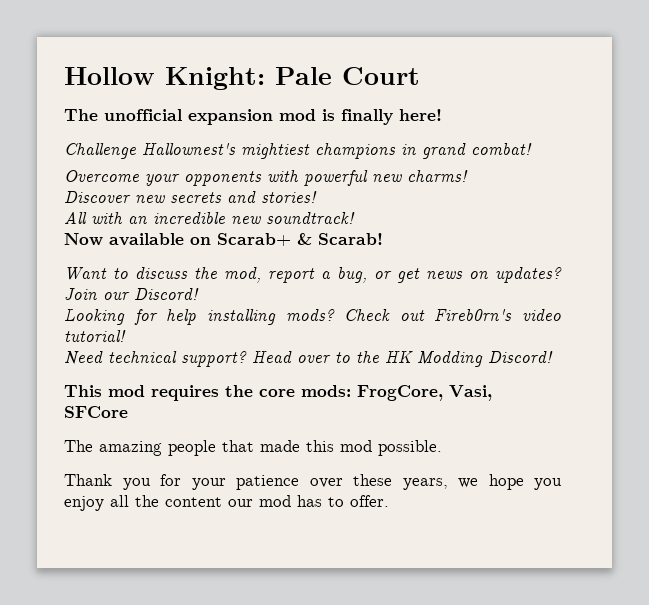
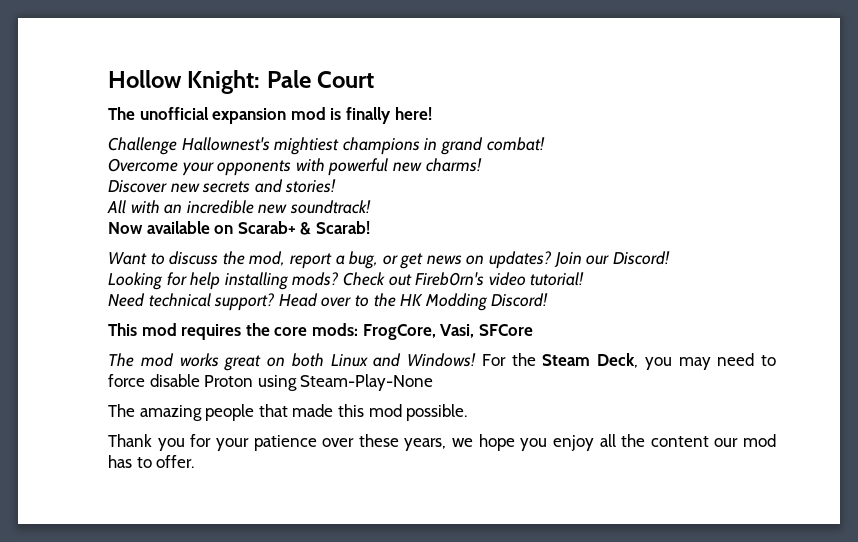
(128, 412) none -> [108,353,776,371] [108,374,434,391] // The mod works great on both Linux and Windows! For the Steam Deck, you may need to force disable Proton using Steam-Play-None

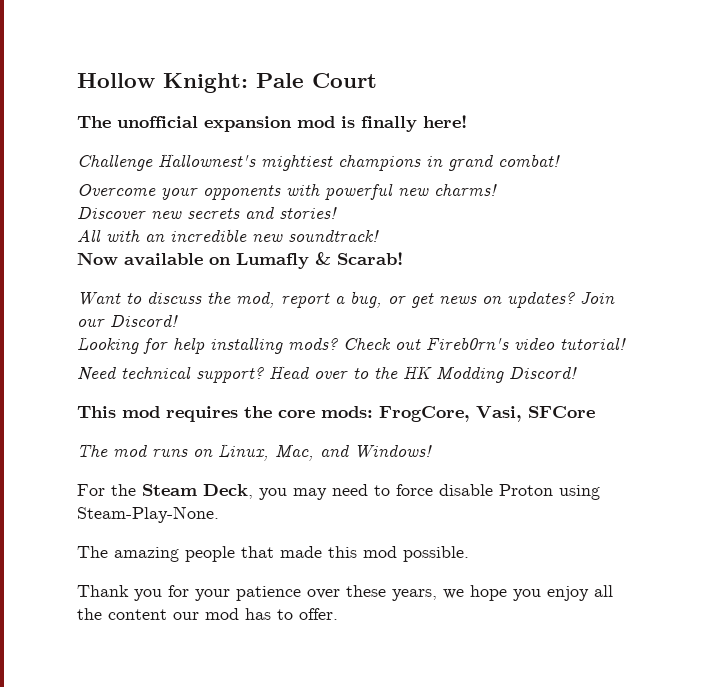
[237,221,296,234] Scarab+ -> [236,253,309,269] Lumafly
[179,353,368,371] works great on both Linux -> [152,444,314,461] runs on Linux, Mac,
(477, 360) none -> (432, 451) //
[300,374,434,391] Steam-Play-None -> [77,506,219,523] Steam-Play-None.

